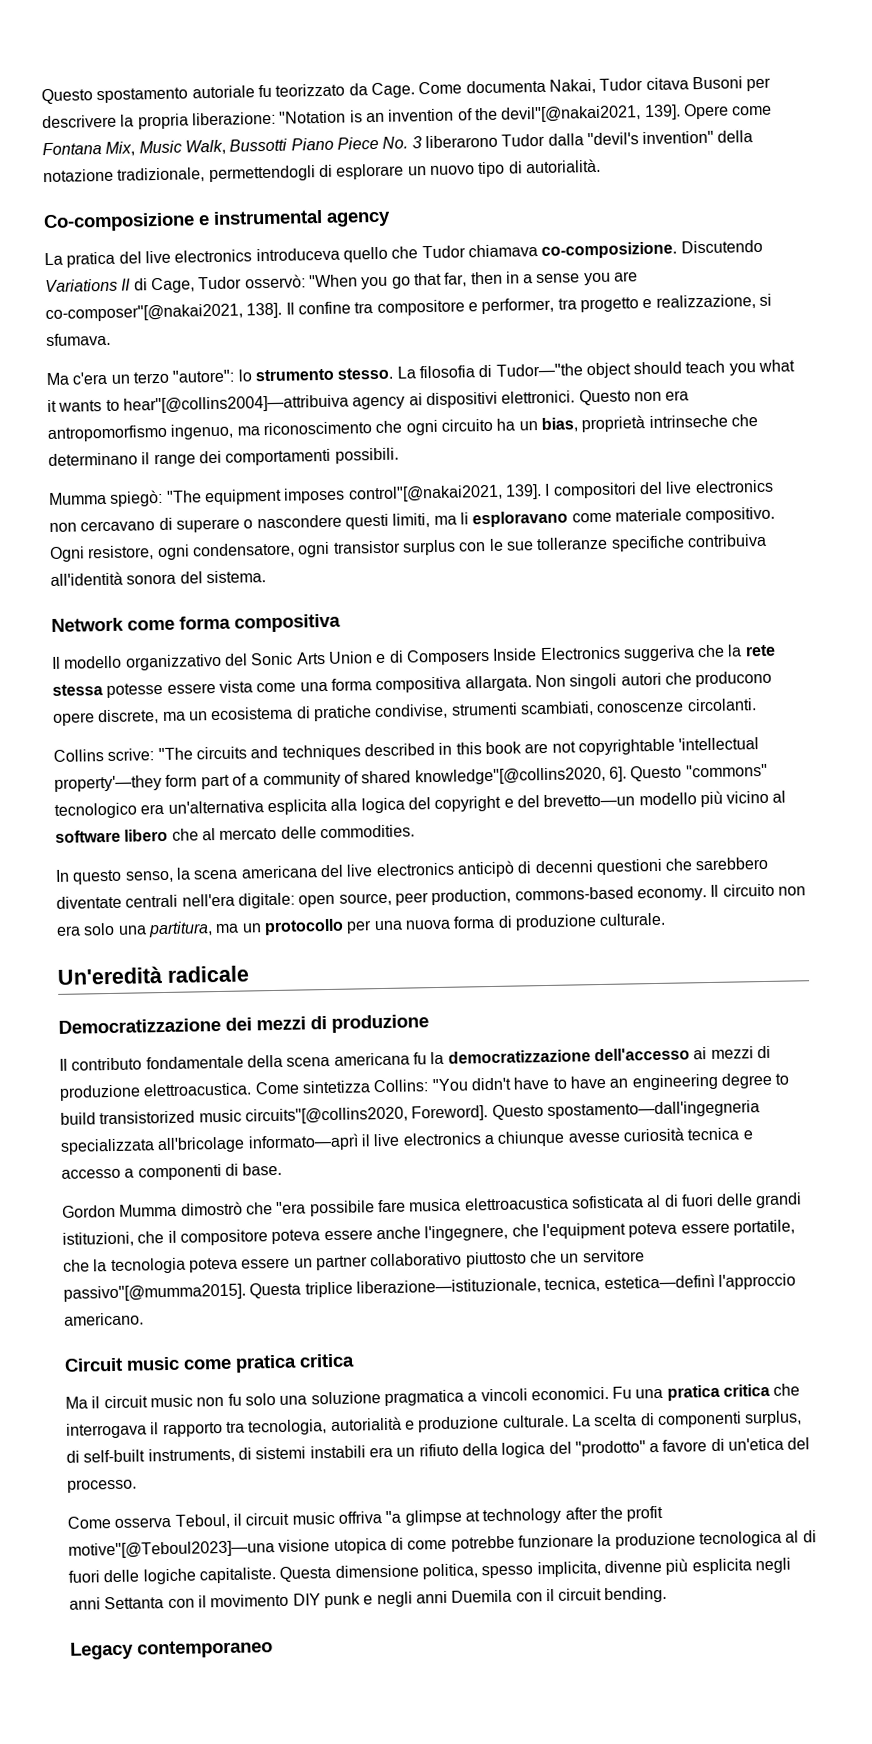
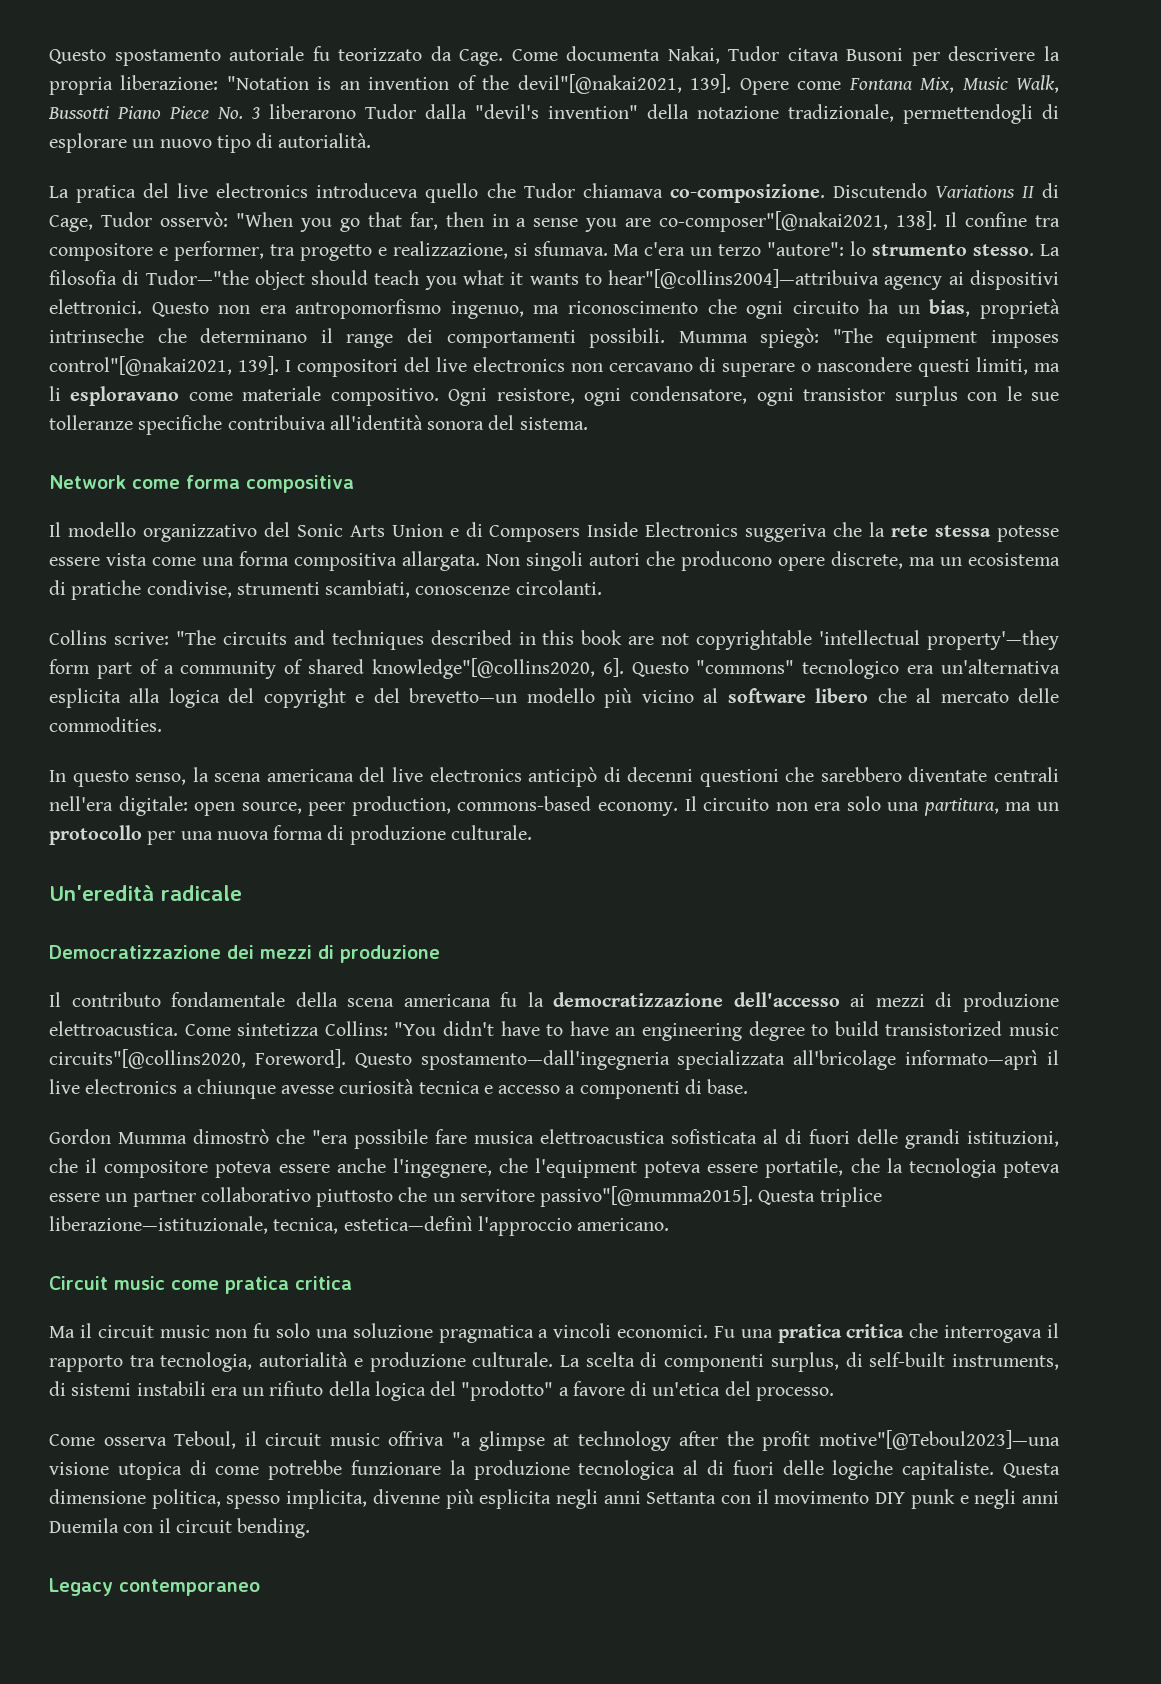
[43,209,391,233] // Co-composizione e instrumental agency -> (372, 140) none
(111, 339) // -> (608, 248) none
(399, 455) // -> (666, 338) none

